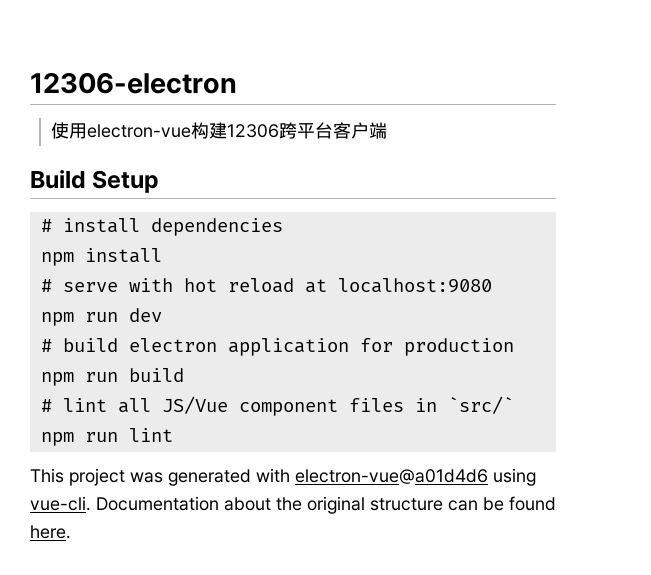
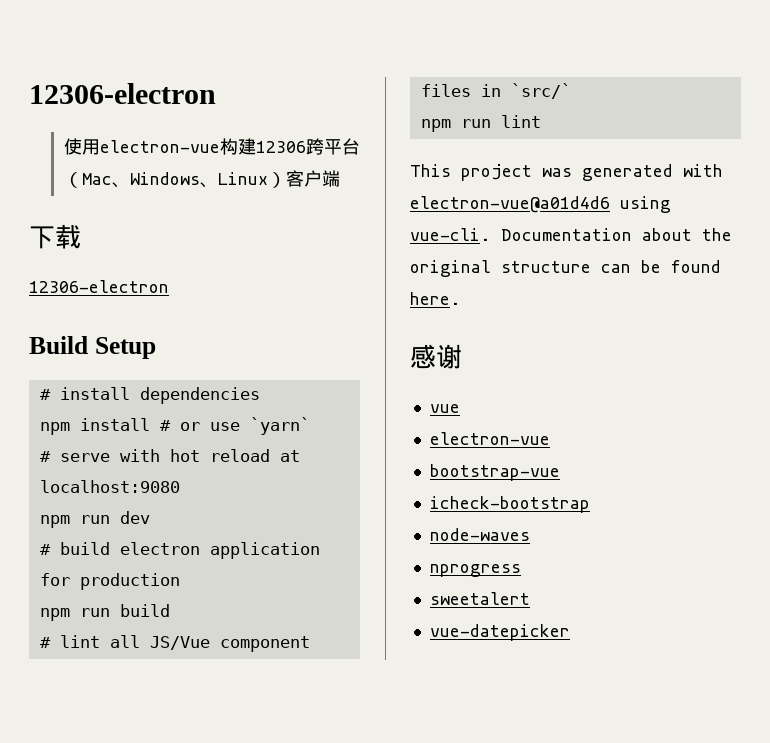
(334, 130) none -> [63,172,286,188] （Mac、Windows、Linux）
(388, 130) none -> [29,224,81,249] [29,280,169,293] // 下载 // 12306-electron
(162, 255) none -> [159,417,310,435] # or use `yarn`
(71, 532) none -> [410,344,462,369] [429,404,460,413] [429,432,550,445] [429,464,560,481] [429,496,590,513] [429,528,530,541] [429,564,521,577] [429,592,530,605] [429,624,570,641] // 感谢 // vue // electron-vue // bootstrap-vue // icheck-bootstrap // node-waves // nprogress // sweetalert // vue-datepicker

